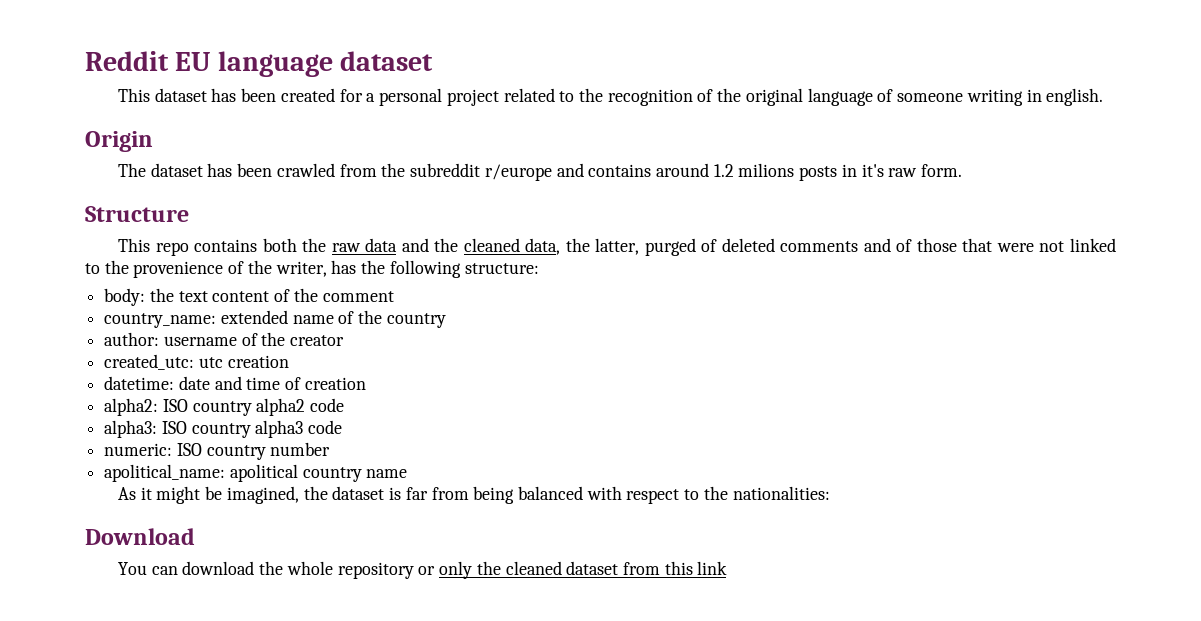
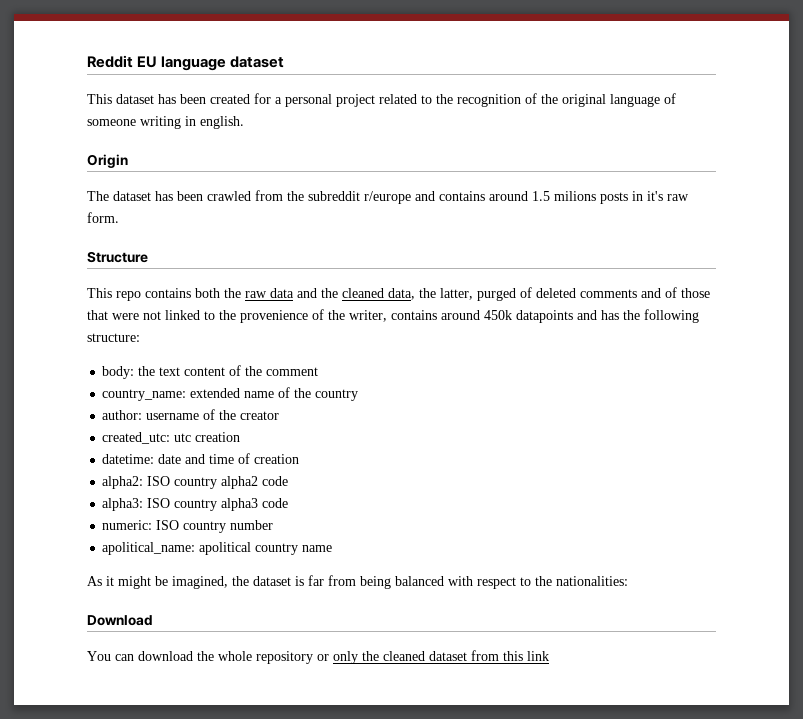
[713,164,734,177] 1.2 -> [532,191,550,201] 1.5
(327, 269) none -> [391,310,597,323] contains around 450k datapoints and

